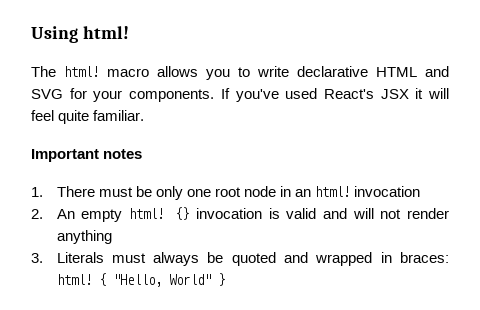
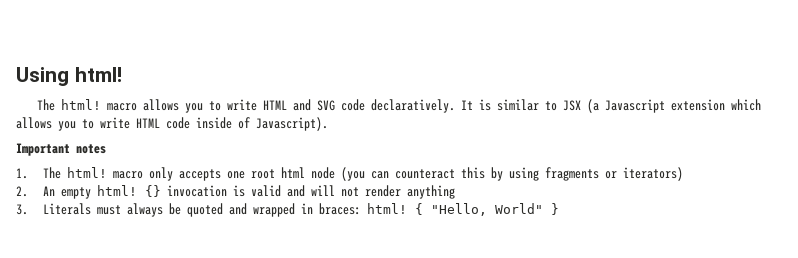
[297,66,368,77] declarative -> (258, 105) none
[69,88,449,102] [31,110,145,124] [31,149,143,162] [31,186,420,200] for your components. If you've used React's JSX it will feel quite familiar. // Important notes // 1. There must be only one root node in an html! invocation -> [341,99,762,113] [16,117,328,131] [16,143,106,156] [16,167,683,181] code declaratively. It is similar to JSX (a Javascript extension which allows you to write HTML code inside of Javascript). // Important notes // 1. The html! macro only accepts one root html node (you can counteract this by using fragments or iterators)

